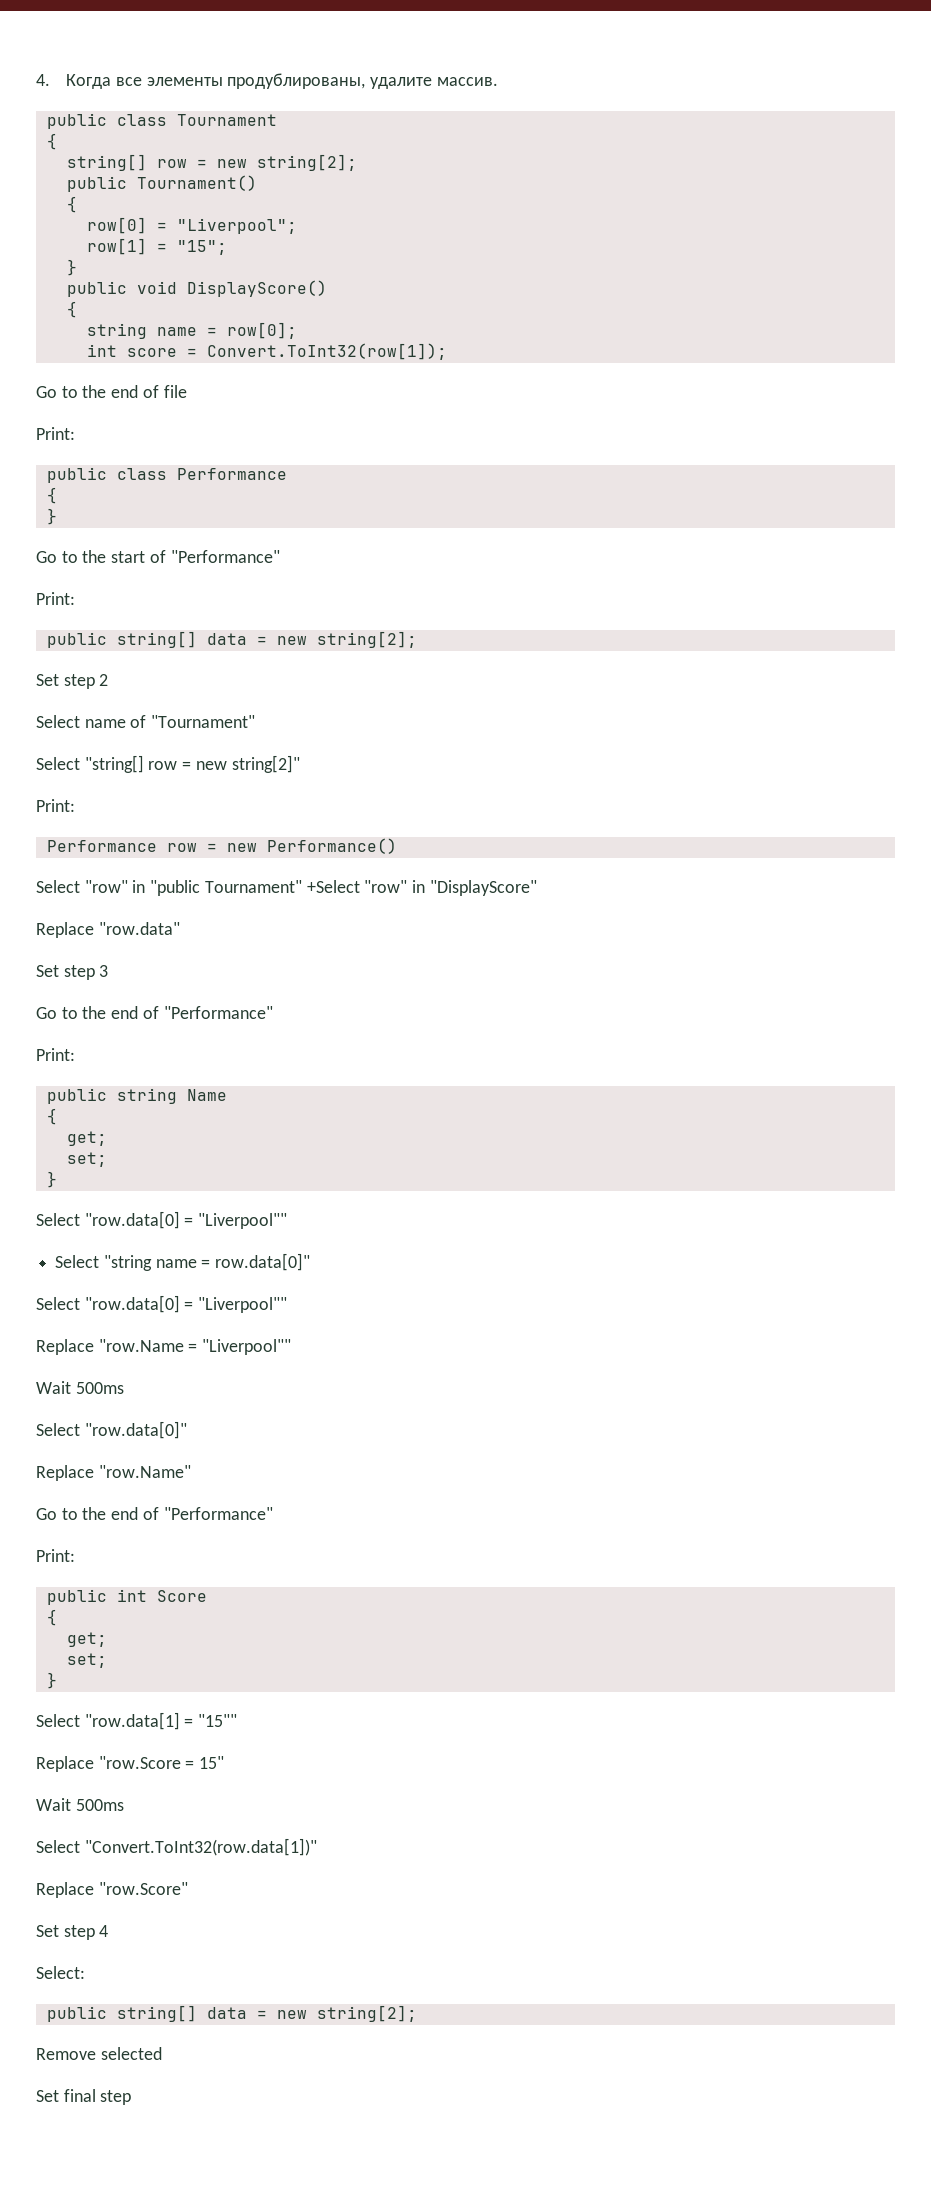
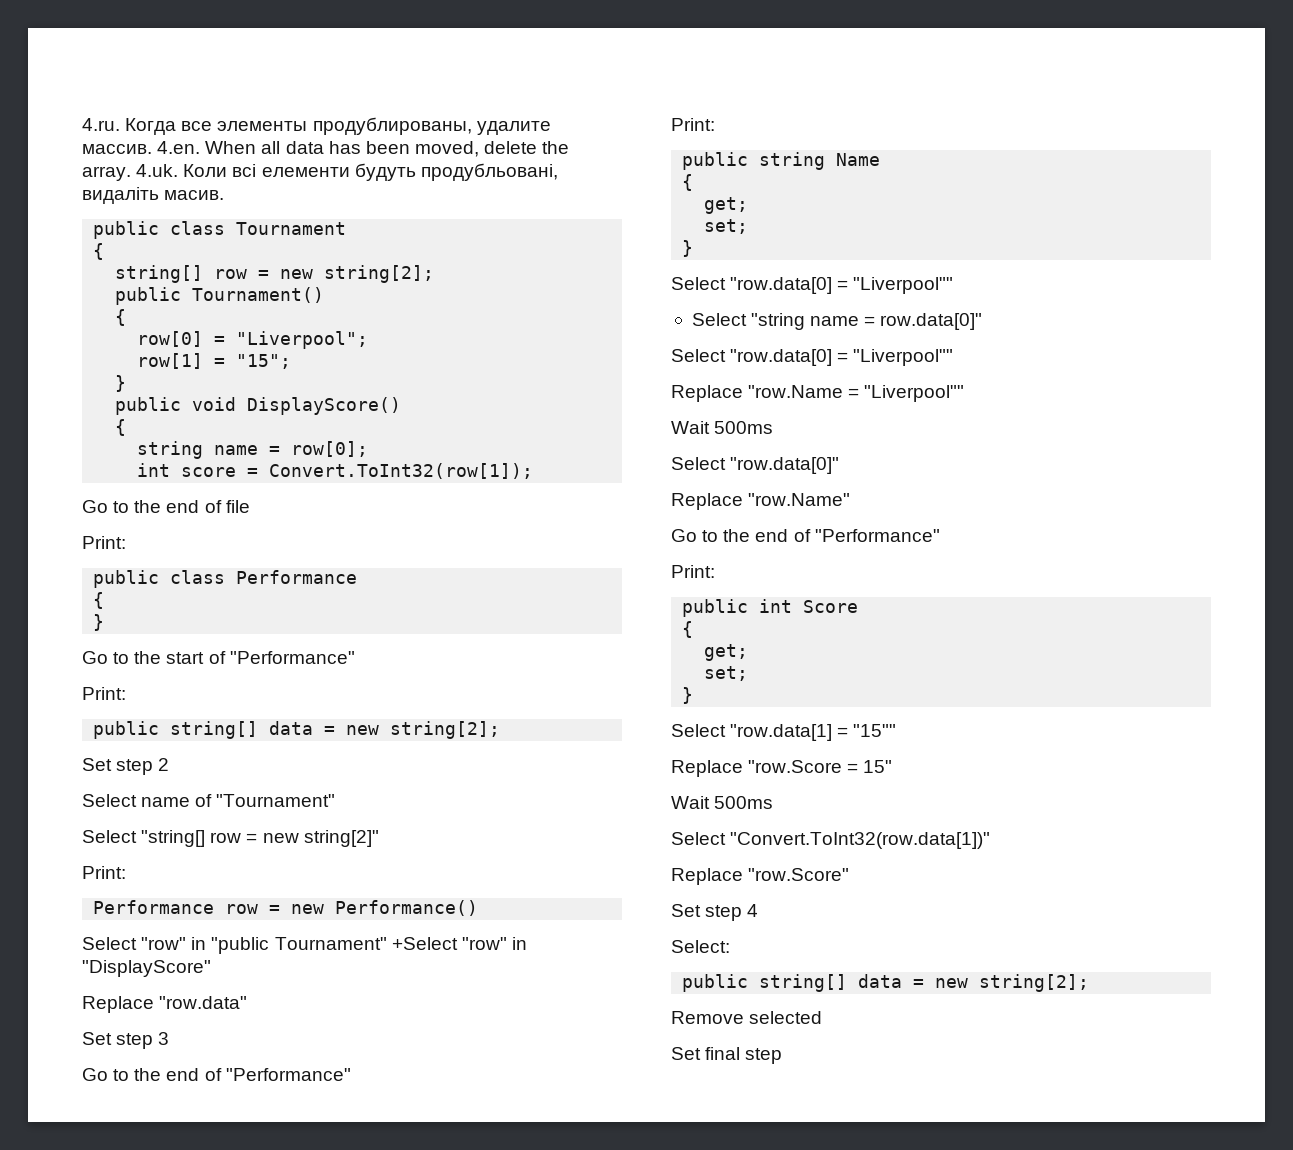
[36,74,50,86] 4. -> [82,118,120,131] 4.ru.
(498, 81) none -> [157,141,570,157] [82,163,558,181] [82,187,225,204] 4.en. When all data has been moved, delete the array. 4.uk. Коли всі елементи будуть продубльовані, видаліть масив.

